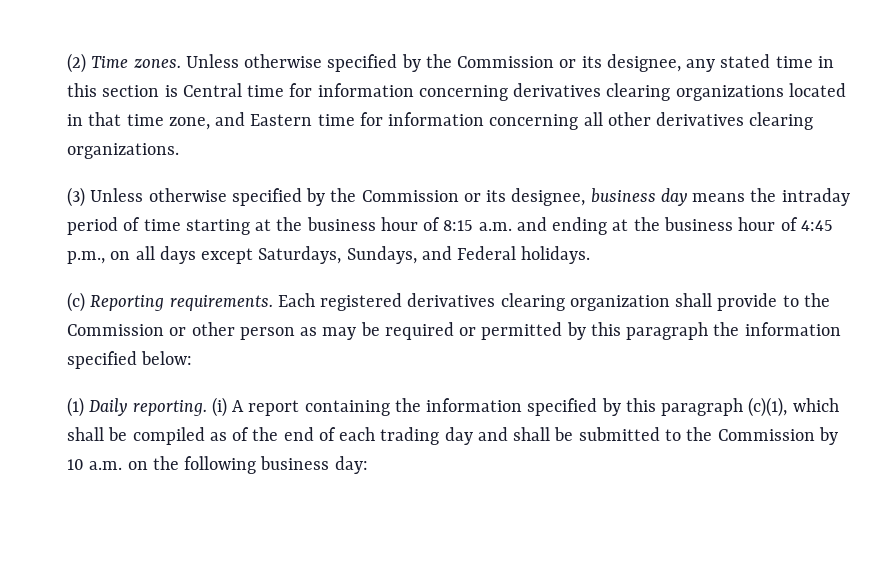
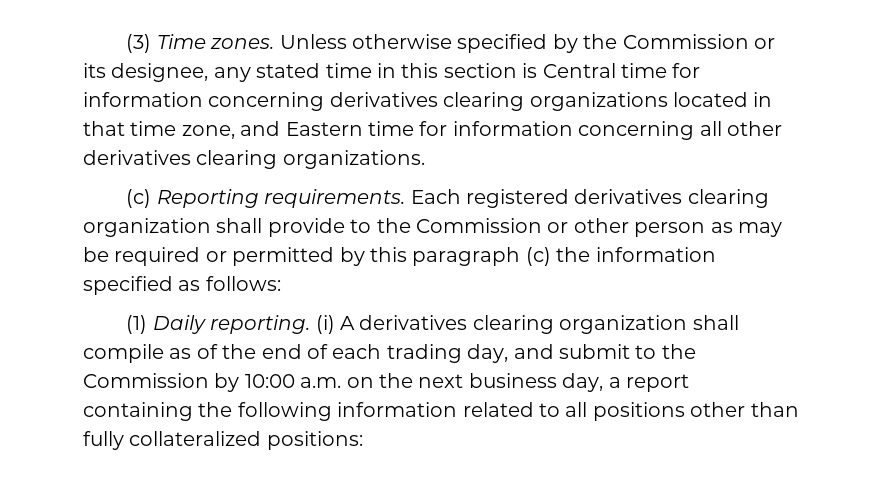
[67,53,86,73] (2) -> [126,34,152,53] (3)
[67,187,850,207] [67,217,833,235] [67,246,591,264] // (3) Unless otherwise specified by the Commission or its designee, business day means the intraday period of time starting at the business hour of 8:15 a.m. and ending at the business hour of 4:45 p.m., on all days except Saturdays, Sundays, and Federal holidays. -> (425, 159) none
[713,322,841,336] [67,351,193,369] the information specified below: -> [525,247,716,266] [83,276,281,295] (c) the information specified as follows:
[248,397,839,417] [67,427,205,445] report containing the information specified by this paragraph (c)(1), which shall be compiled -> [359,315,739,334] [83,344,164,363] derivatives clearing organization shall compile
[444,427,660,445] day and shall be submitted -> [467,344,630,363] day, and submit
[67,459,84,470] 10 -> [244,374,295,388] 10:00
[184,456,368,474] following business day: -> [418,373,689,392] [83,402,799,421] [83,431,363,450] next business day, a report containing the following information related to all positions other than fully collateralized positions:

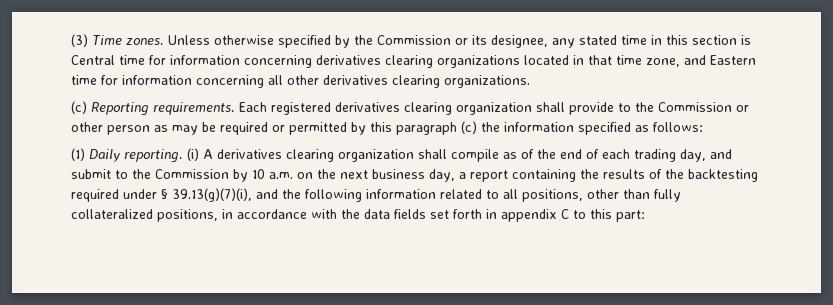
[244,374,295,388] 10:00 -> [252,169,265,179] 10
(233, 409) none -> [603,169,758,182] [71,188,301,202] results of the backtesting required under § 39.13(g)(7)(i), and the
[592,402,685,421] positions -> [522,189,583,202] positions,
[266,431,363,450] positions: -> [157,209,645,222] positions, in accordance with the data fields set forth in appendix C to this part:

